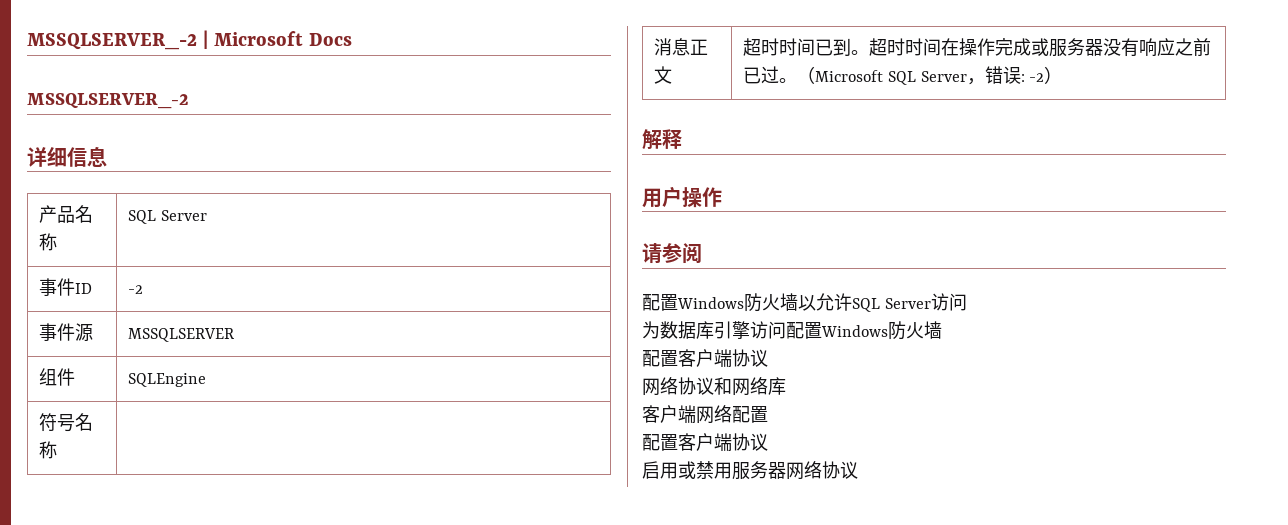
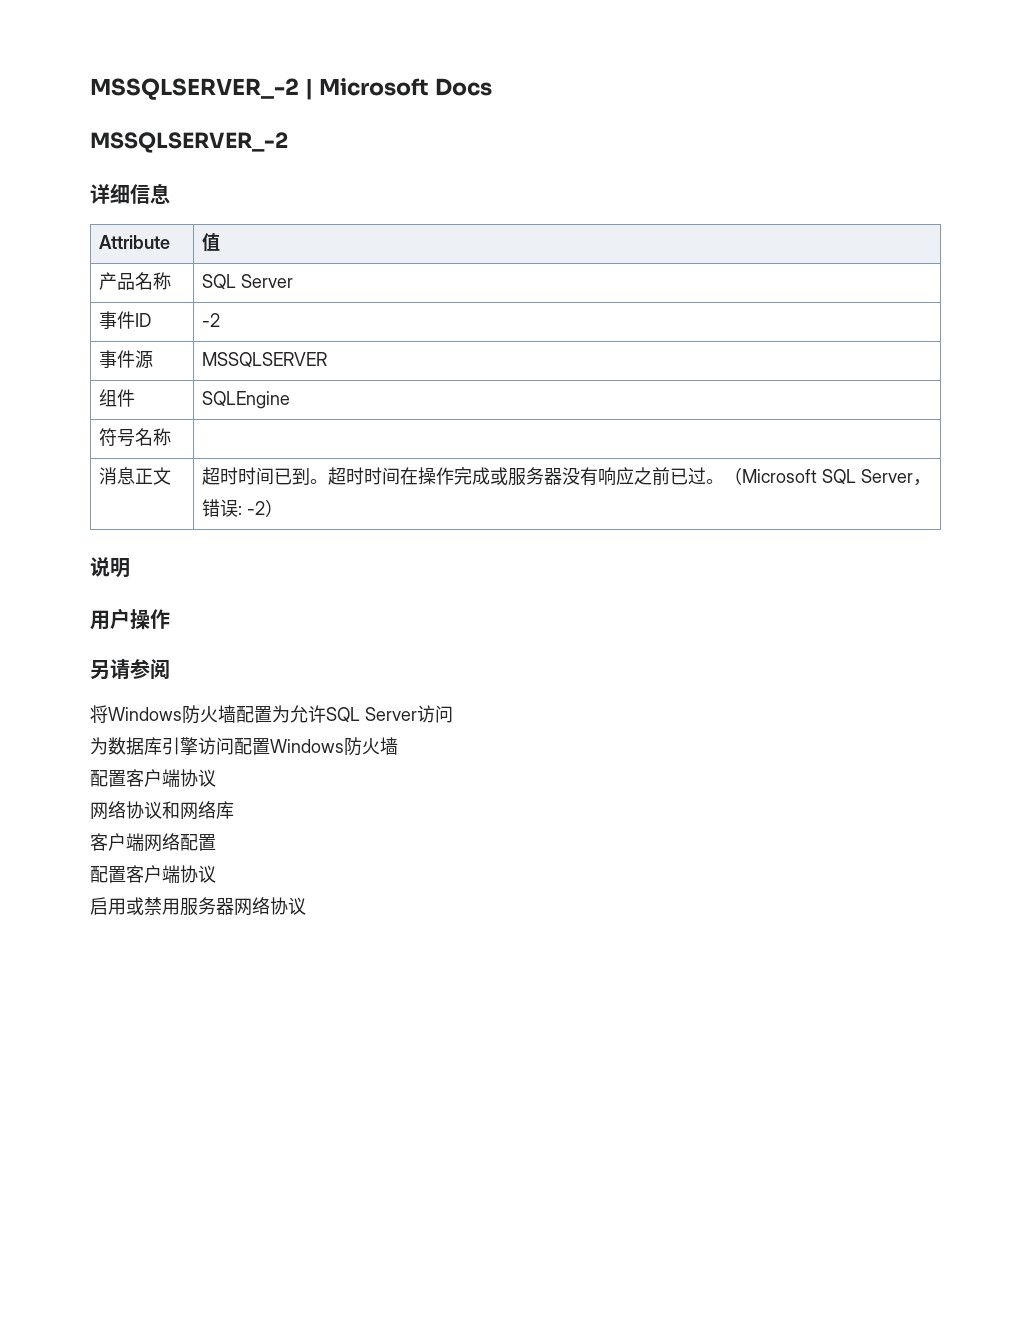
(107, 156) none -> [98,235,170,249] [201,233,220,252] // Attribute | 值
[642,129,682,150] 解释 -> [90,557,130,578] 说明
(722, 197) none -> [90,660,110,680] 另
[642,293,816,312] 配置Windows防火墙以 -> [90,705,290,724] 将Windows防火墙配置为

